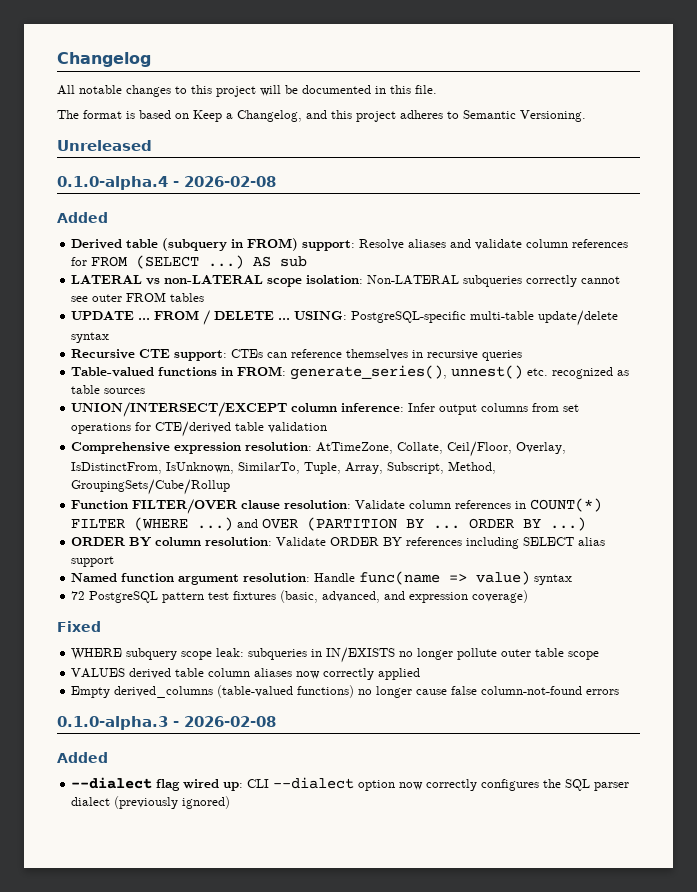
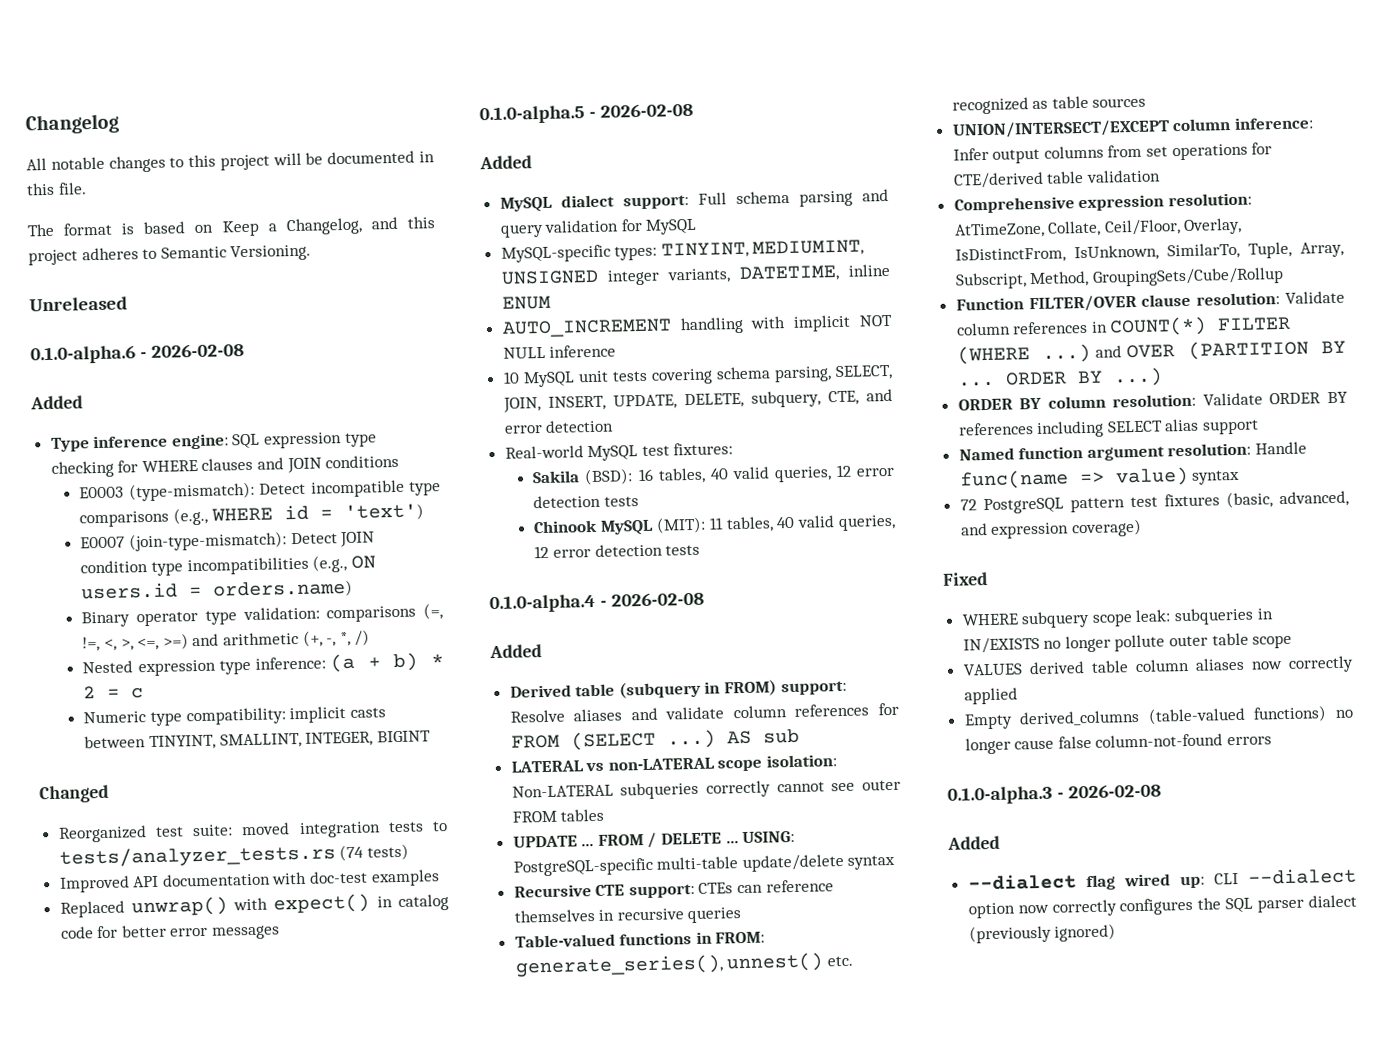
(152, 145) none -> [30,343,245,365] [30,395,83,410] [50,432,377,452] [50,454,400,478] [79,479,441,502] [79,503,424,528] [80,531,376,552] [80,554,376,576] [81,579,354,600] [81,603,443,628] [82,629,371,652] [82,652,444,677] [83,686,145,699] [83,706,386,727] [84,730,431,751] [39,784,109,804] [57,821,448,843] [58,843,409,869] [58,869,440,893] [59,893,449,918] [59,924,281,940] [479,102,694,125] [479,155,532,170] [499,188,889,213] [499,218,698,238] [500,239,865,263] [500,263,890,286] [501,295,551,310] [501,314,893,338] [502,344,617,359] [502,364,893,388] [502,388,893,413] [503,419,615,434] [504,442,734,462] [532,464,895,486] [533,494,639,509] [533,514,896,536] [534,543,701,559] // 0.1.0-alpha.6 - 2026-02-08 // Added // Type inference engine: SQL expression type checking for WHERE clauses and JOIN conditions // E0003 (type-mismatch): Detect incompatible type comparisons (e.g., WHERE id = 'text') // E0007 (join-type-mismatch): Detect JOIN condition type incompatibilities (e.g., ON users.id = orders.name) // Binary operator type validation: comparisons (=, !=, <, >, <=, >=) and arithmetic (+, -, *, /) // Nested expression type inference: (a + b) * 2 = c // Numeric type compatibility: implicit casts between TINYINT, SMALLINT, INTEGER, BIGINT // Changed // Reorganized test suite: moved integration tests to tests/analyzer_tests.rs (74 tests) // Improved API documentation with doc-test examples // Replaced unwrap() with expect() in catalog code for better error messages // 0.1.0-alpha.5 - 2026-02-08 // Added // MySQL dialect support: Full schema parsing and query validation for MySQL // MySQL-specific types: TINYINT, MEDIUMINT, UNSIGNED integer variants, DATETIME, inline ENUM // AUTO_INCREMENT handling with implicit NOT NULL inference // 10 MySQL unit tests covering schema parsing, SELECT, JOIN, INSERT, UPDATE, DELETE, subquery, CTE, and error detection // Real-world MySQL test fixtures: // Sakila (BSD): 16 tables, 40 valid queries, 12 error detection tests // Chinook MySQL (MIT): 11 tables, 40 valid queries, 12 error detection tests

